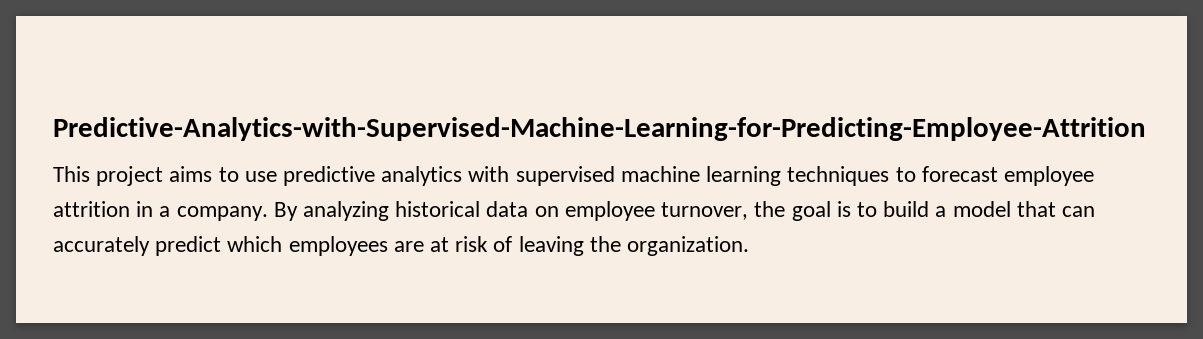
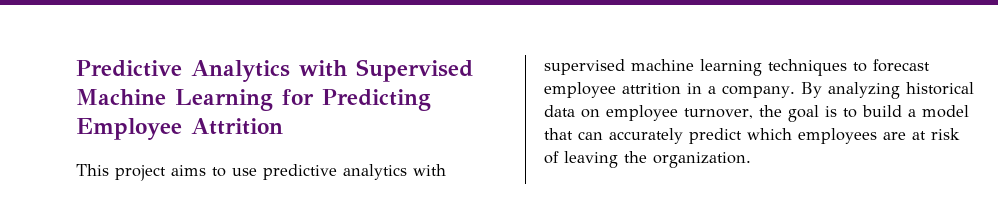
[53,117,1146,141] Predictive-Analytics-with-Supervised-Machine-Learning-for-Predicting-Employee-Attrition -> [76,59,473,82] [76,89,431,111] [76,118,283,140] Predictive Analytics with Supervised Machine Learning for Predicting Employee Attrition

